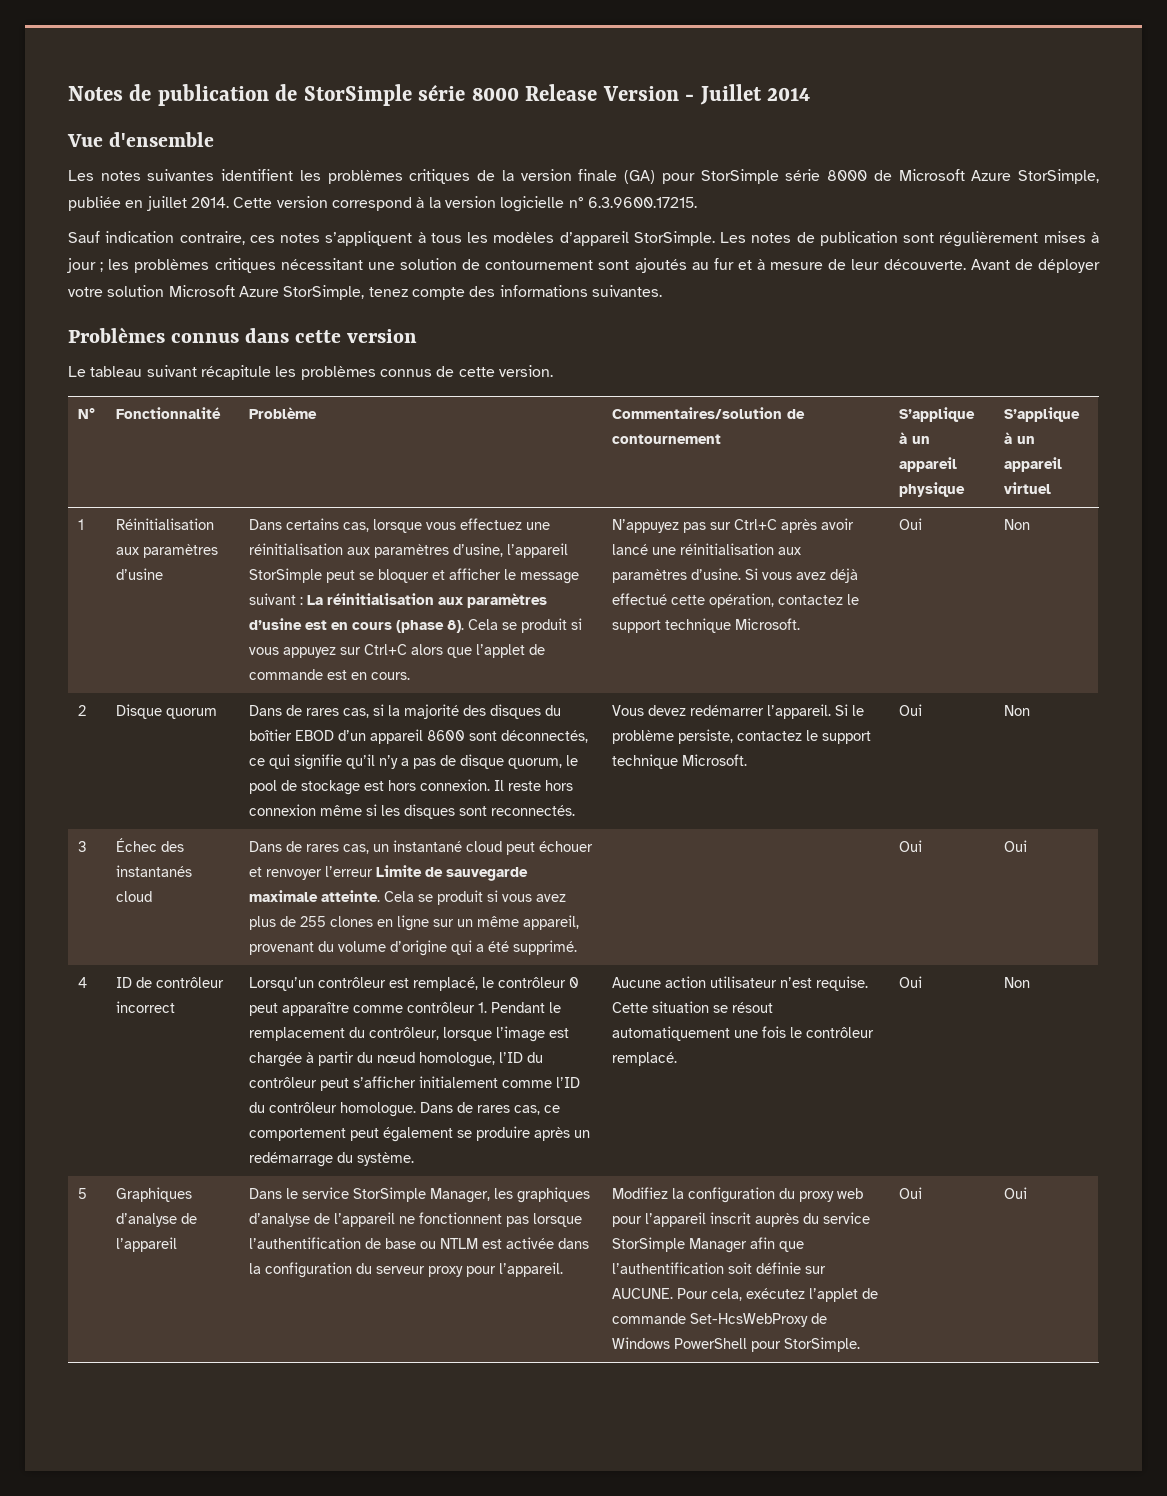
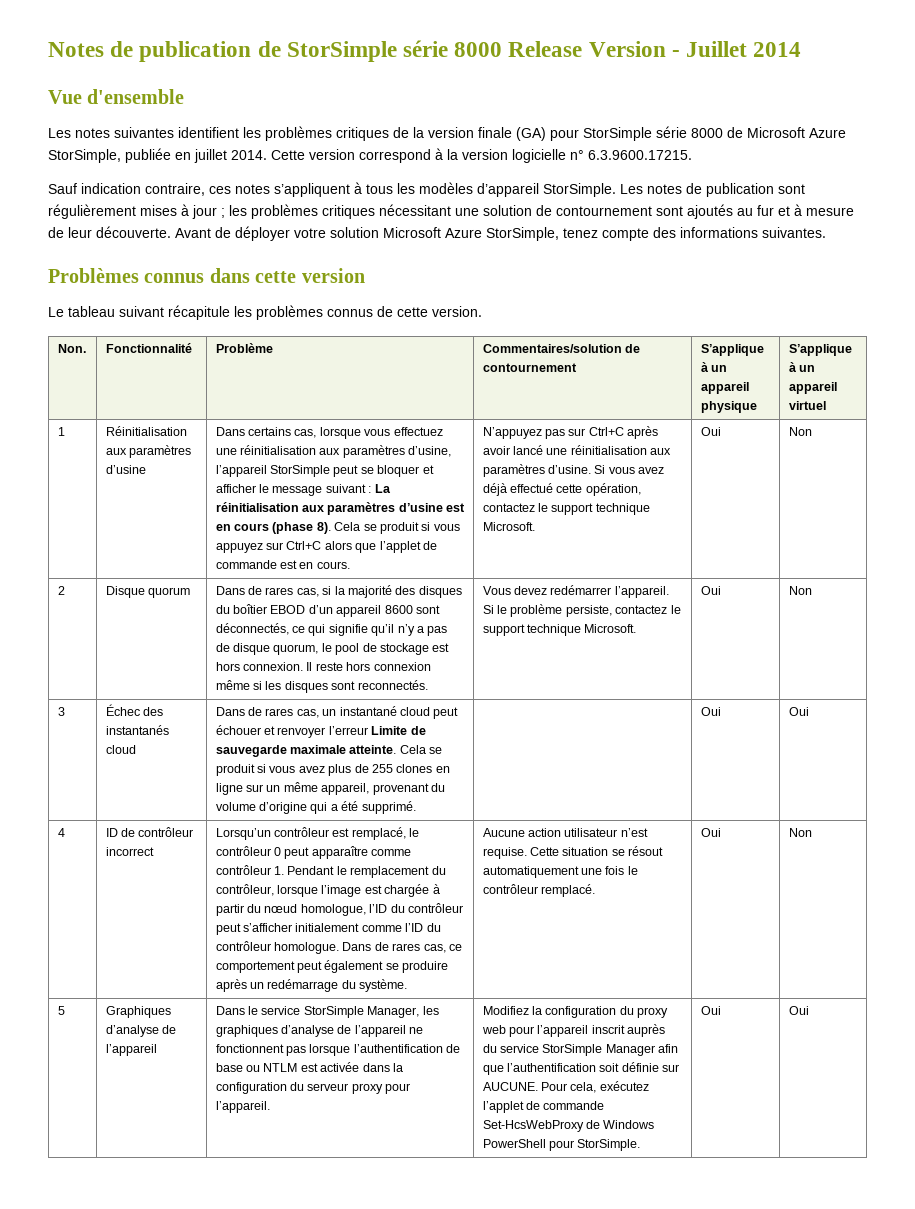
[78,408,96,419] N° -> [57,344,86,353] Non.

